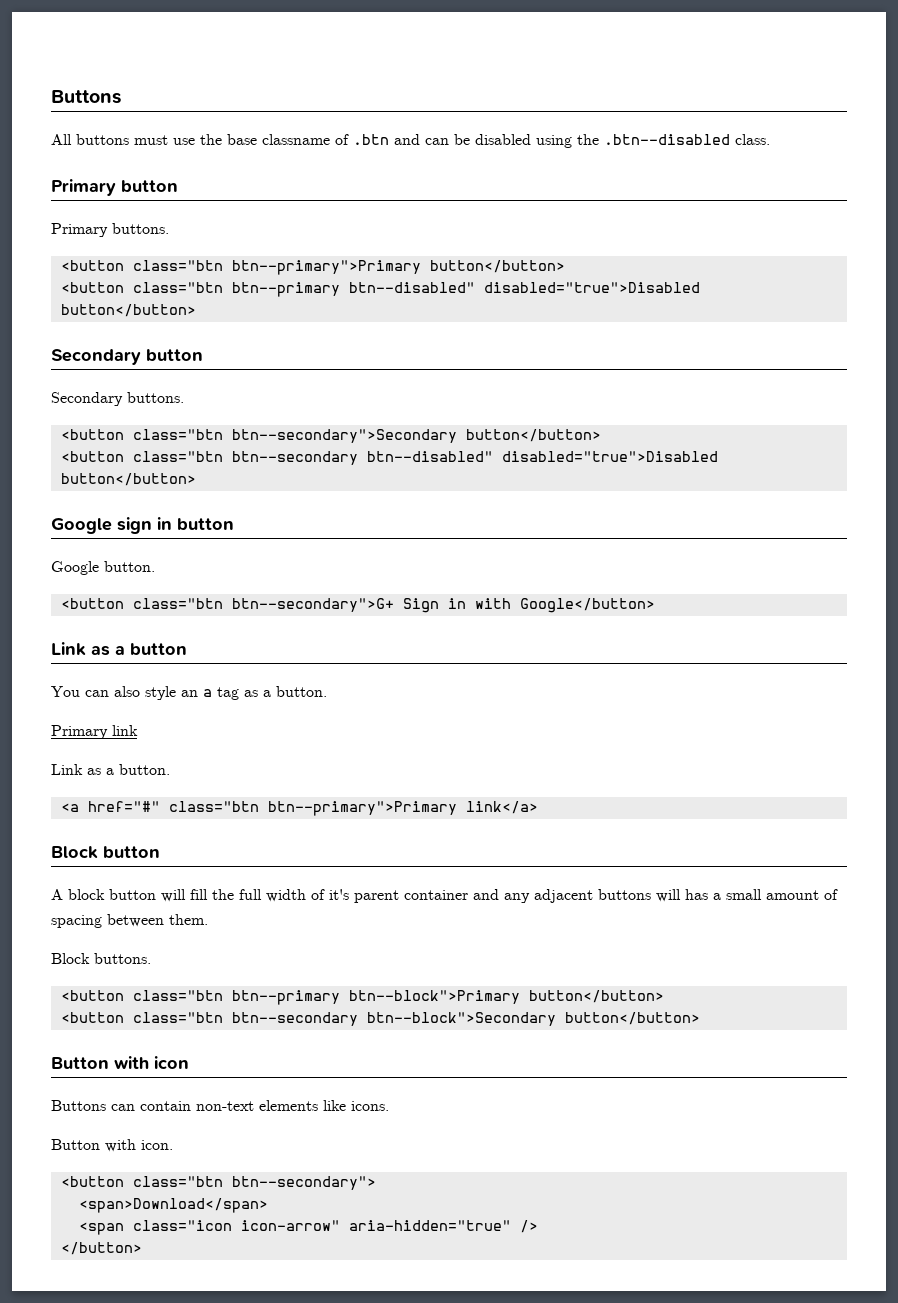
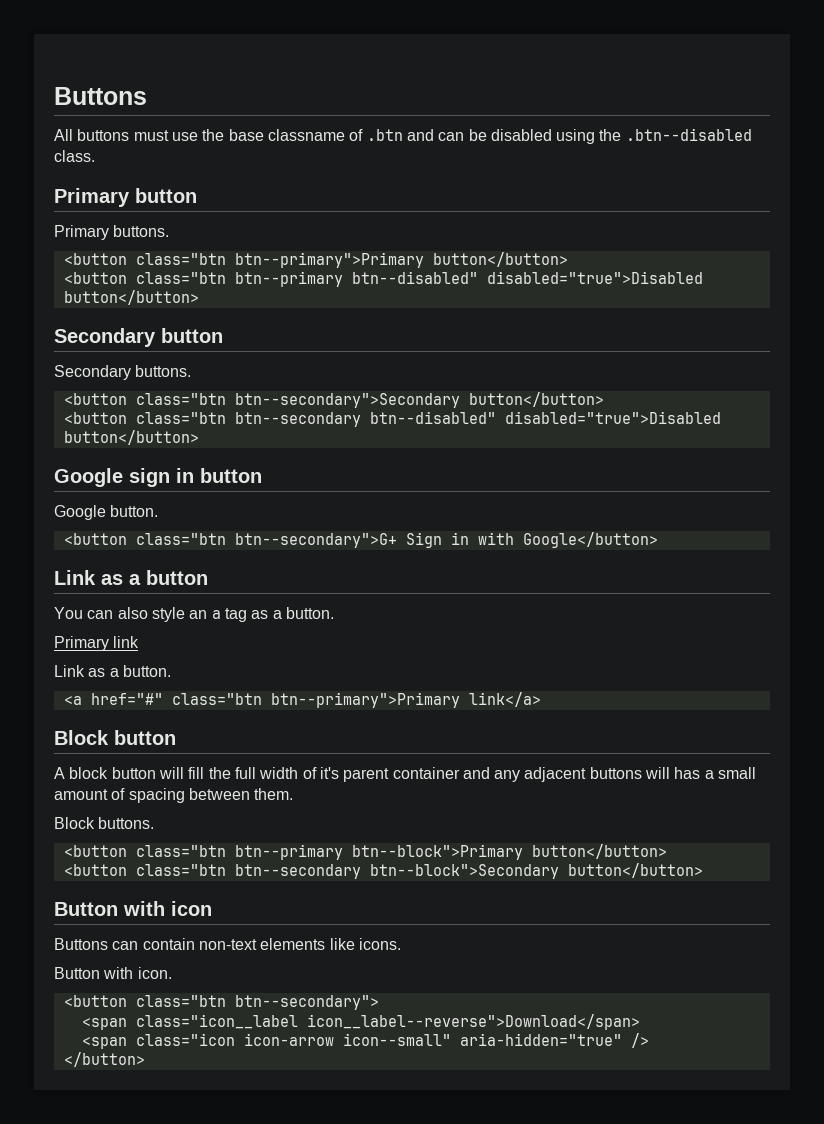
[78,1198,268,1213] <span>Download</span> -> [81,1014,640,1030] <span class="icon__label icon__label--reverse">Download</span>
[240,1220,340,1231] icon-arrow" -> [243,1033,451,1046] icon-arrow icon--small"

